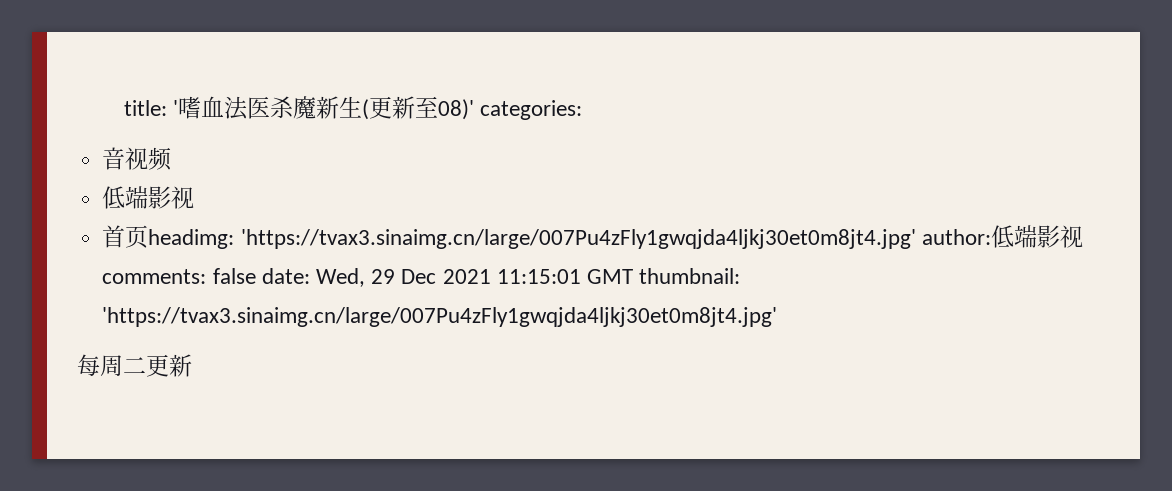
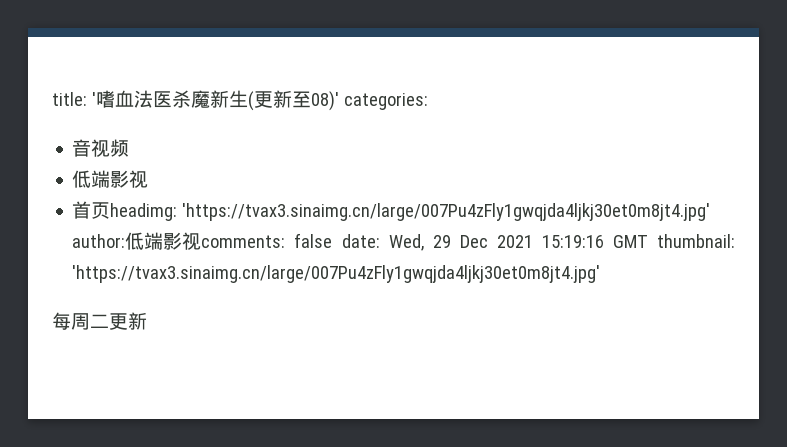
[496,269,581,284] 11:15:01 -> [541,235,604,248] 15:19:16

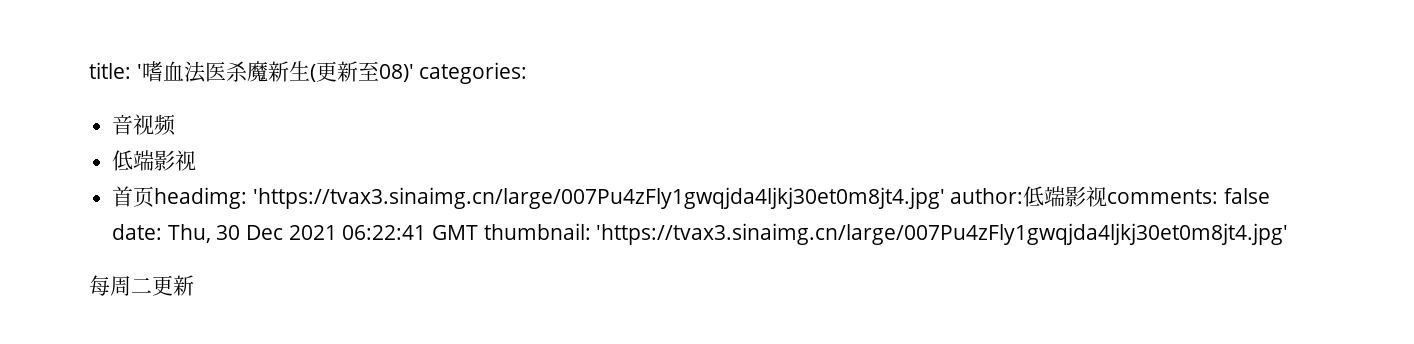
[388,234,451,251] Wed, 29 -> [167,224,241,243] Thu, 30
[541,235,604,248] 15:19:16 -> [342,225,427,240] 06:22:41

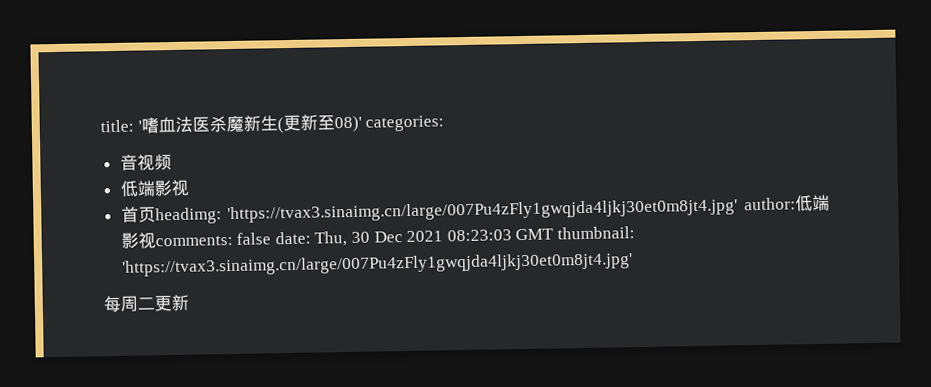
[342,225,427,240] 06:22:41 -> [446,229,512,242] 08:23:03

